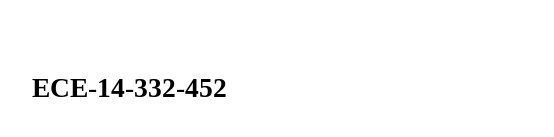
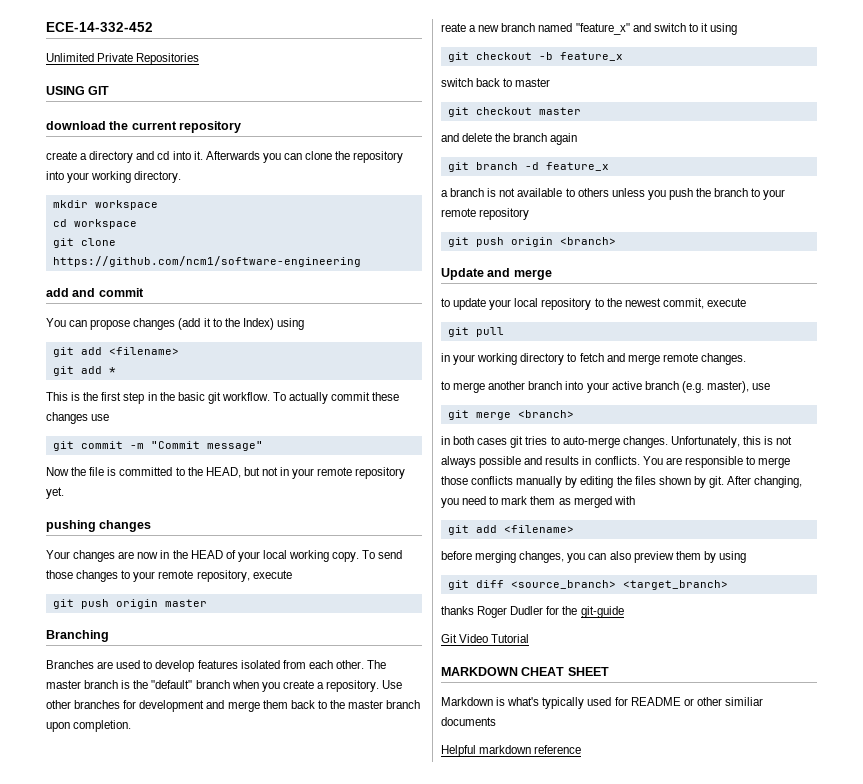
(227, 88) none -> [46,53,200,65] [46,86,110,95] [46,121,242,133] [46,151,404,163] [46,171,182,183] [52,200,158,210] [52,219,137,229] [52,238,116,248] [52,256,361,267] [46,288,144,297] [46,318,304,330] [52,347,179,357] [52,366,116,376] [46,392,400,404] [46,412,110,424] [52,441,263,451] [46,467,406,479] [46,487,64,499] [46,520,152,532] [46,550,403,562] [46,570,292,582] [52,599,207,609] [46,630,109,642] [46,660,387,672] [46,680,403,692] [46,700,421,712] [46,720,132,732] [441,23,738,35] [447,52,623,62] [441,78,551,87] [447,107,581,117] [441,133,578,145] [447,162,609,172] [441,188,786,200] [441,208,530,220] [447,237,616,247] [441,268,552,280] [441,298,746,310] [447,327,504,337] [441,353,746,365] [441,381,771,393] [447,410,574,420] [441,436,793,448] [441,456,791,468] [441,476,803,488] [441,496,635,508] [447,525,574,535] [441,551,746,563] [447,580,728,590] [441,606,624,618] [441,634,530,643] [441,667,609,676] [441,697,763,709] [441,717,496,726] [441,745,582,757] // Unlimited Private Repositories // USING GIT // download the current repository // create a directory and cd into it. Afterwards you can clone the repository into your working directory. // mkdir workspace // cd workspace // git clone https://github.com/ncm1/software-engineering // add and commit // You can propose changes (add it to the Index) using // git add <filename> // git add * // This is the first step in the basic git workflow. To actually commit these changes use // git commit -m "Commit message" // Now the file is committed to the HEAD, but not in your remote repository yet. // pushing changes // Your changes are now in the HEAD of your local working copy. To send those changes to your remote repository, execute // git push origin master // Branching // Branches are used to develop features isolated from each other. The master branch is the "default" branch when you create a repository. Use other branches for development and merge them back to the master branch upon completion. // reate a new branch named "feature_x" and switch to it using // git checkout -b feature_x // switch back to master // git checkout master // and delete the branch again // git branch -d feature_x // a branch is not available to others unless you push the branch to your remote repository // git push origin <branch> // Update and merge // to update your local repository to the newest commit, execute // git pull // in your working directory to fetch and merge remote changes. // to merge another branch into your active branch (e.g. master), use // git merge <branch> // in both cases git tries to auto-merge changes. Unfortunately, this is not always possible and results in conflicts. You are responsible to merge those conflicts manually by editing the files shown by git. After changing, you need to mark them as merged with // git add <filename> // before merging changes, you can also preview them by using // git diff <source_branch> <target_branch> // thanks Roger Dudler for the git-guide // Git Video Tutorial // MARKDOWN CHEAT SHEET // Markdown is what's typically used for README or other similiar documents // Helpful markdown reference

